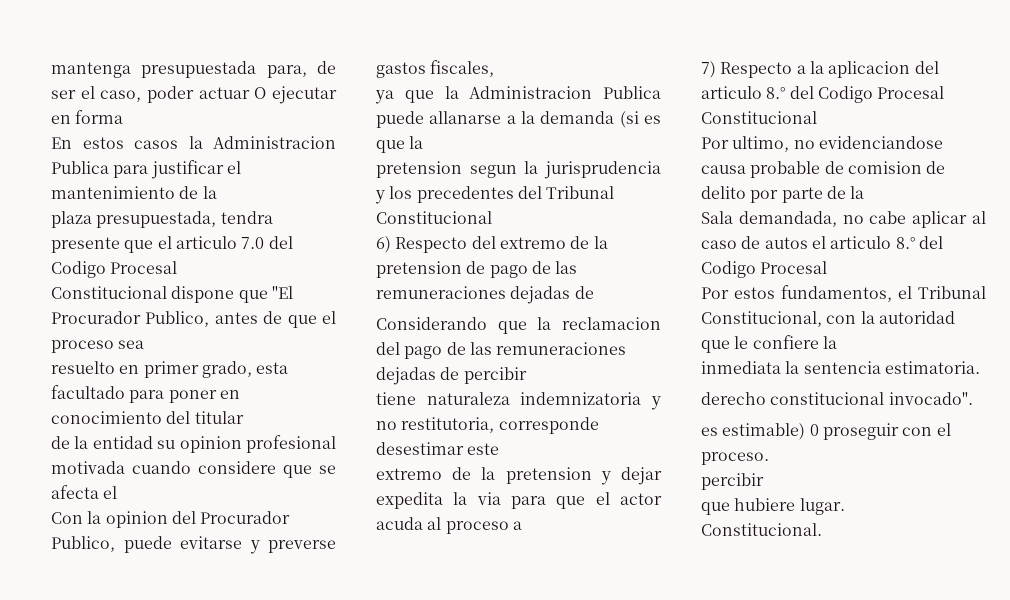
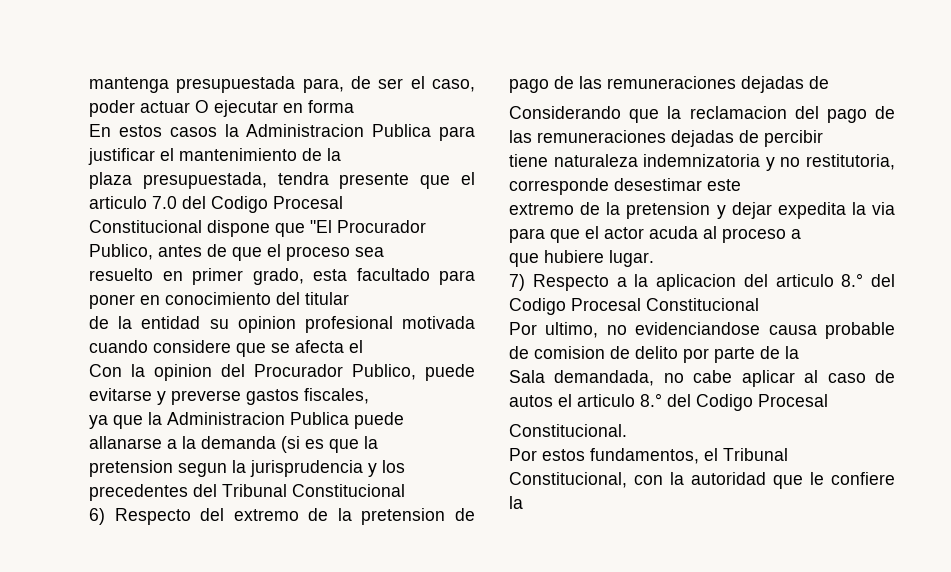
(522, 525) none -> [509,250,654,267] // que hubiere lugar.
(828, 267) none -> [509,424,627,437] // Constitucional.
[701,361,980,374] [701,392,973,405] [701,423,951,440] [701,452,769,465] [701,473,764,490] [701,498,845,515] [701,523,822,536] // inmediata la sentencia estimatoria. // derecho constitucional invocado". // es estimable) 0 proseguir con el proceso. // percibir // que hubiere lugar. // Constitucional. -> (523, 502) none

